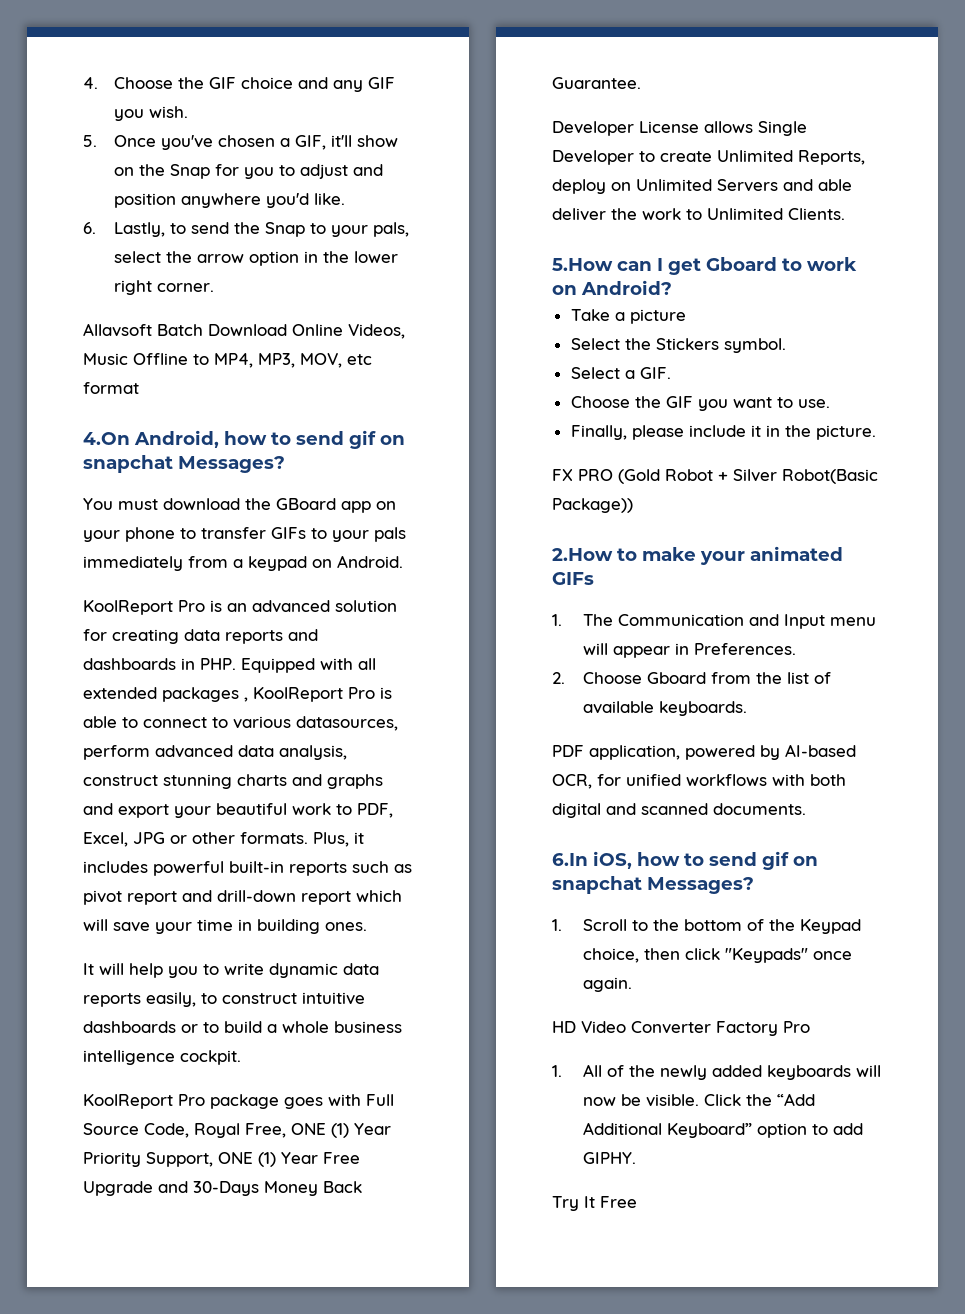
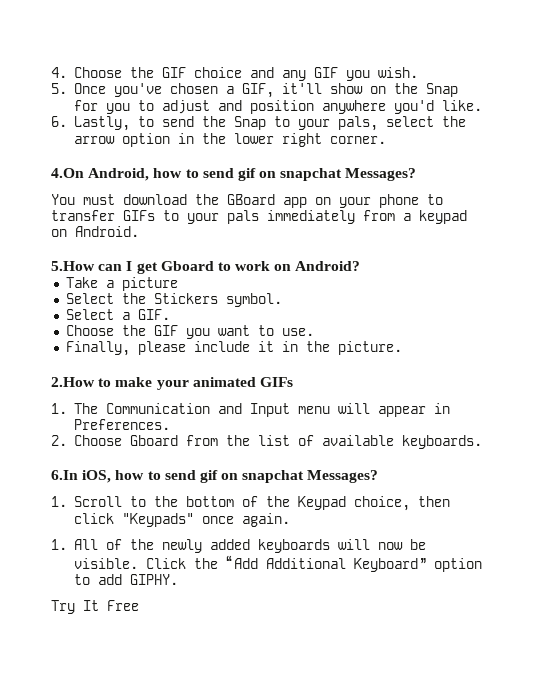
[83,323,405,339] [83,353,372,368] [83,382,139,394] // Allavsoft Batch Download Online Videos, Music Offline to MP4, MP3, MOV, etc format -> (386, 140) none
[83,600,397,615] [83,629,318,644] [83,658,376,673] [83,687,392,702] [83,716,398,731] [83,745,347,760] [83,774,383,789] [83,803,393,818] [83,832,364,847] [83,861,412,876] [83,890,402,905] [83,919,367,934] [83,963,379,978] [83,992,365,1007] [83,1021,402,1033] [83,1050,241,1065] [83,1094,394,1109] [83,1123,391,1138] [83,1152,360,1167] [83,1181,362,1196] [552,77,641,89] [552,121,807,136] [552,150,865,165] [552,179,852,194] [552,208,845,221] // KoolReport Pro is an advanced solution for creating data reports and dashboards in PHP. Equipped with all extended packages , KoolReport Pro is able to connect to various datasources, perform advanced data analysis, construct stunning charts and graphs and export your beautiful work to PDF, Excel, JPG or other formats. Plus, it includes powerful built-in reports such as pivot report and drill-down report which will save your time in building ones. // It will help you to write dynamic data reports easily, to construct intuitive dashboards or to build a whole business intelligence cockpit. // KoolReport Pro package goes with Full Source Code, Royal Free, ONE (1) Year Priority Support, ONE (1) Year Free Upgrade and 30-Days Money Back Guarantee. // Developer License allows Single Developer to create Unlimited Reports, deploy on Unlimited Servers and able deliver the work to Unlimited Clients. -> (139, 231) none
[552,469,878,484] [552,498,633,513] // FX PRO (Gold Robot + Silver Robot(Basic Package)) -> (402, 348) none
[552,744,856,760] [552,774,846,789] [552,803,806,818] // PDF application, powered by AI-based OCR, for unified workflows with both digital and scanned documents. -> (482, 442) none
[552,1021,810,1036] // HD Video Converter Factory Pro -> (290, 520) none

